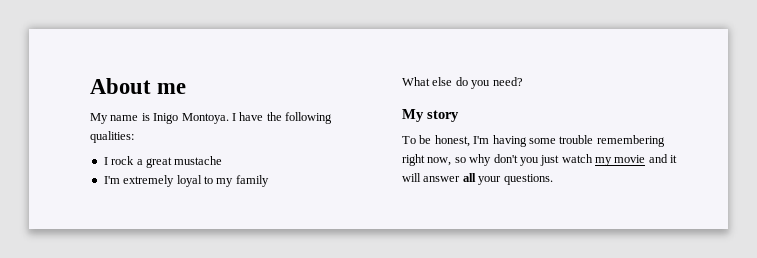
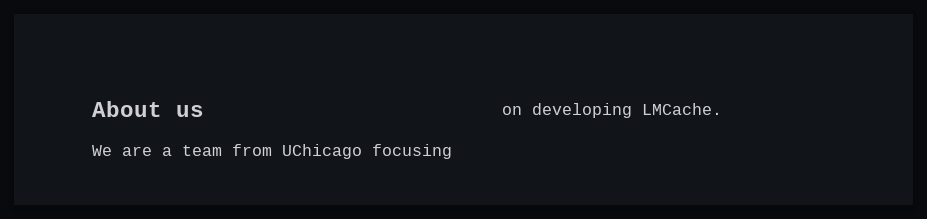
[157,83,187,94] [90,112,332,124] [90,131,134,143] [103,156,223,168] [103,175,269,187] [402,77,523,89] [402,109,459,122] [402,135,665,147] [402,154,678,166] [402,173,553,185] me // My name is Inigo Montoya. I have the following qualities: // I rock a great mustache // I'm extremely loyal to my family // What else do you need? // My story // To be honest, I'm having some trouble remembering right now, so why don't you just watch my movie and it will answer all your questions. -> [176,105,204,117] [92,144,452,159] [502,103,722,118] us // We are a team from UChicago focusing on developing LMCache.

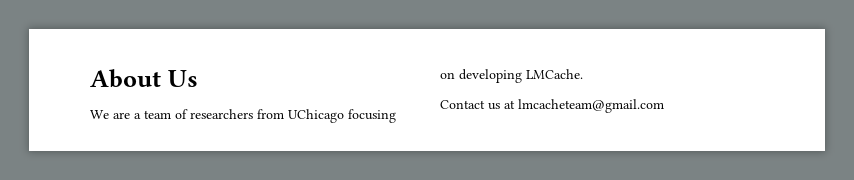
[176,105,204,117] us -> [167,70,198,87] Us
(222, 150) none -> [175,109,253,119] of researchers
(722, 109) none -> [440,99,664,113] // Contact us at lmcacheteam@gmail.com

